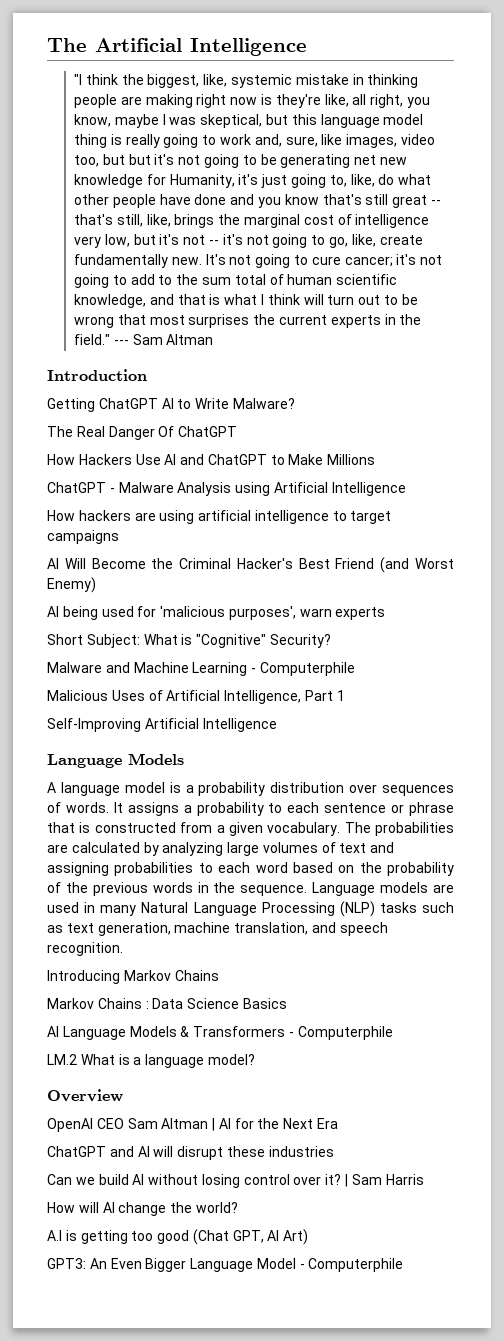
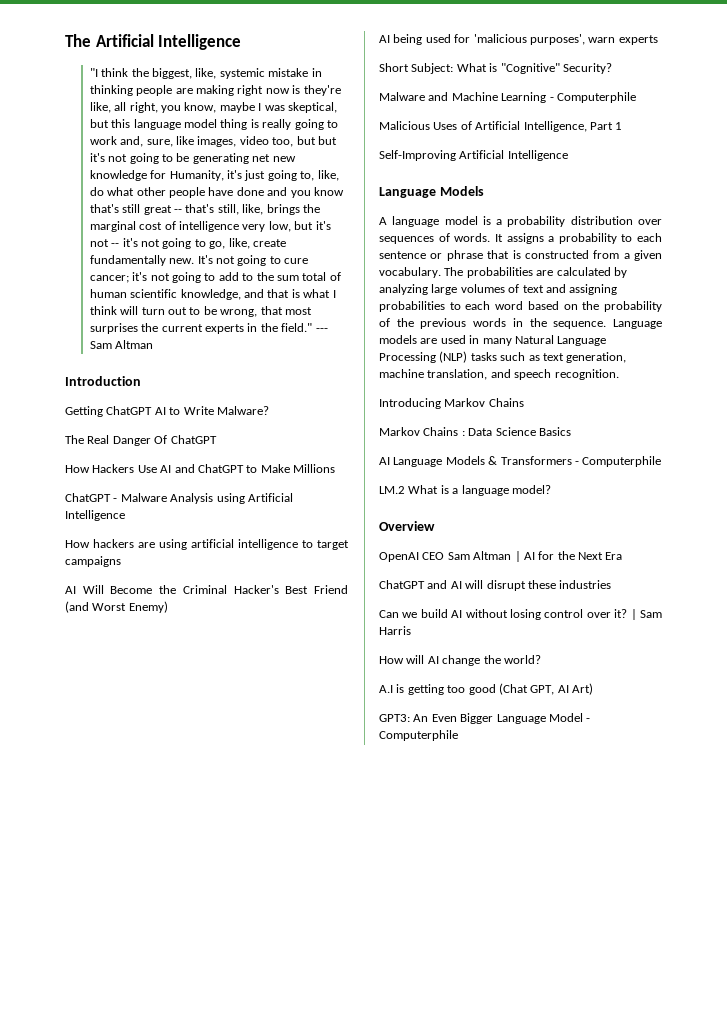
[74,316,115,328] wrong -> [220,309,258,317] wrong,

